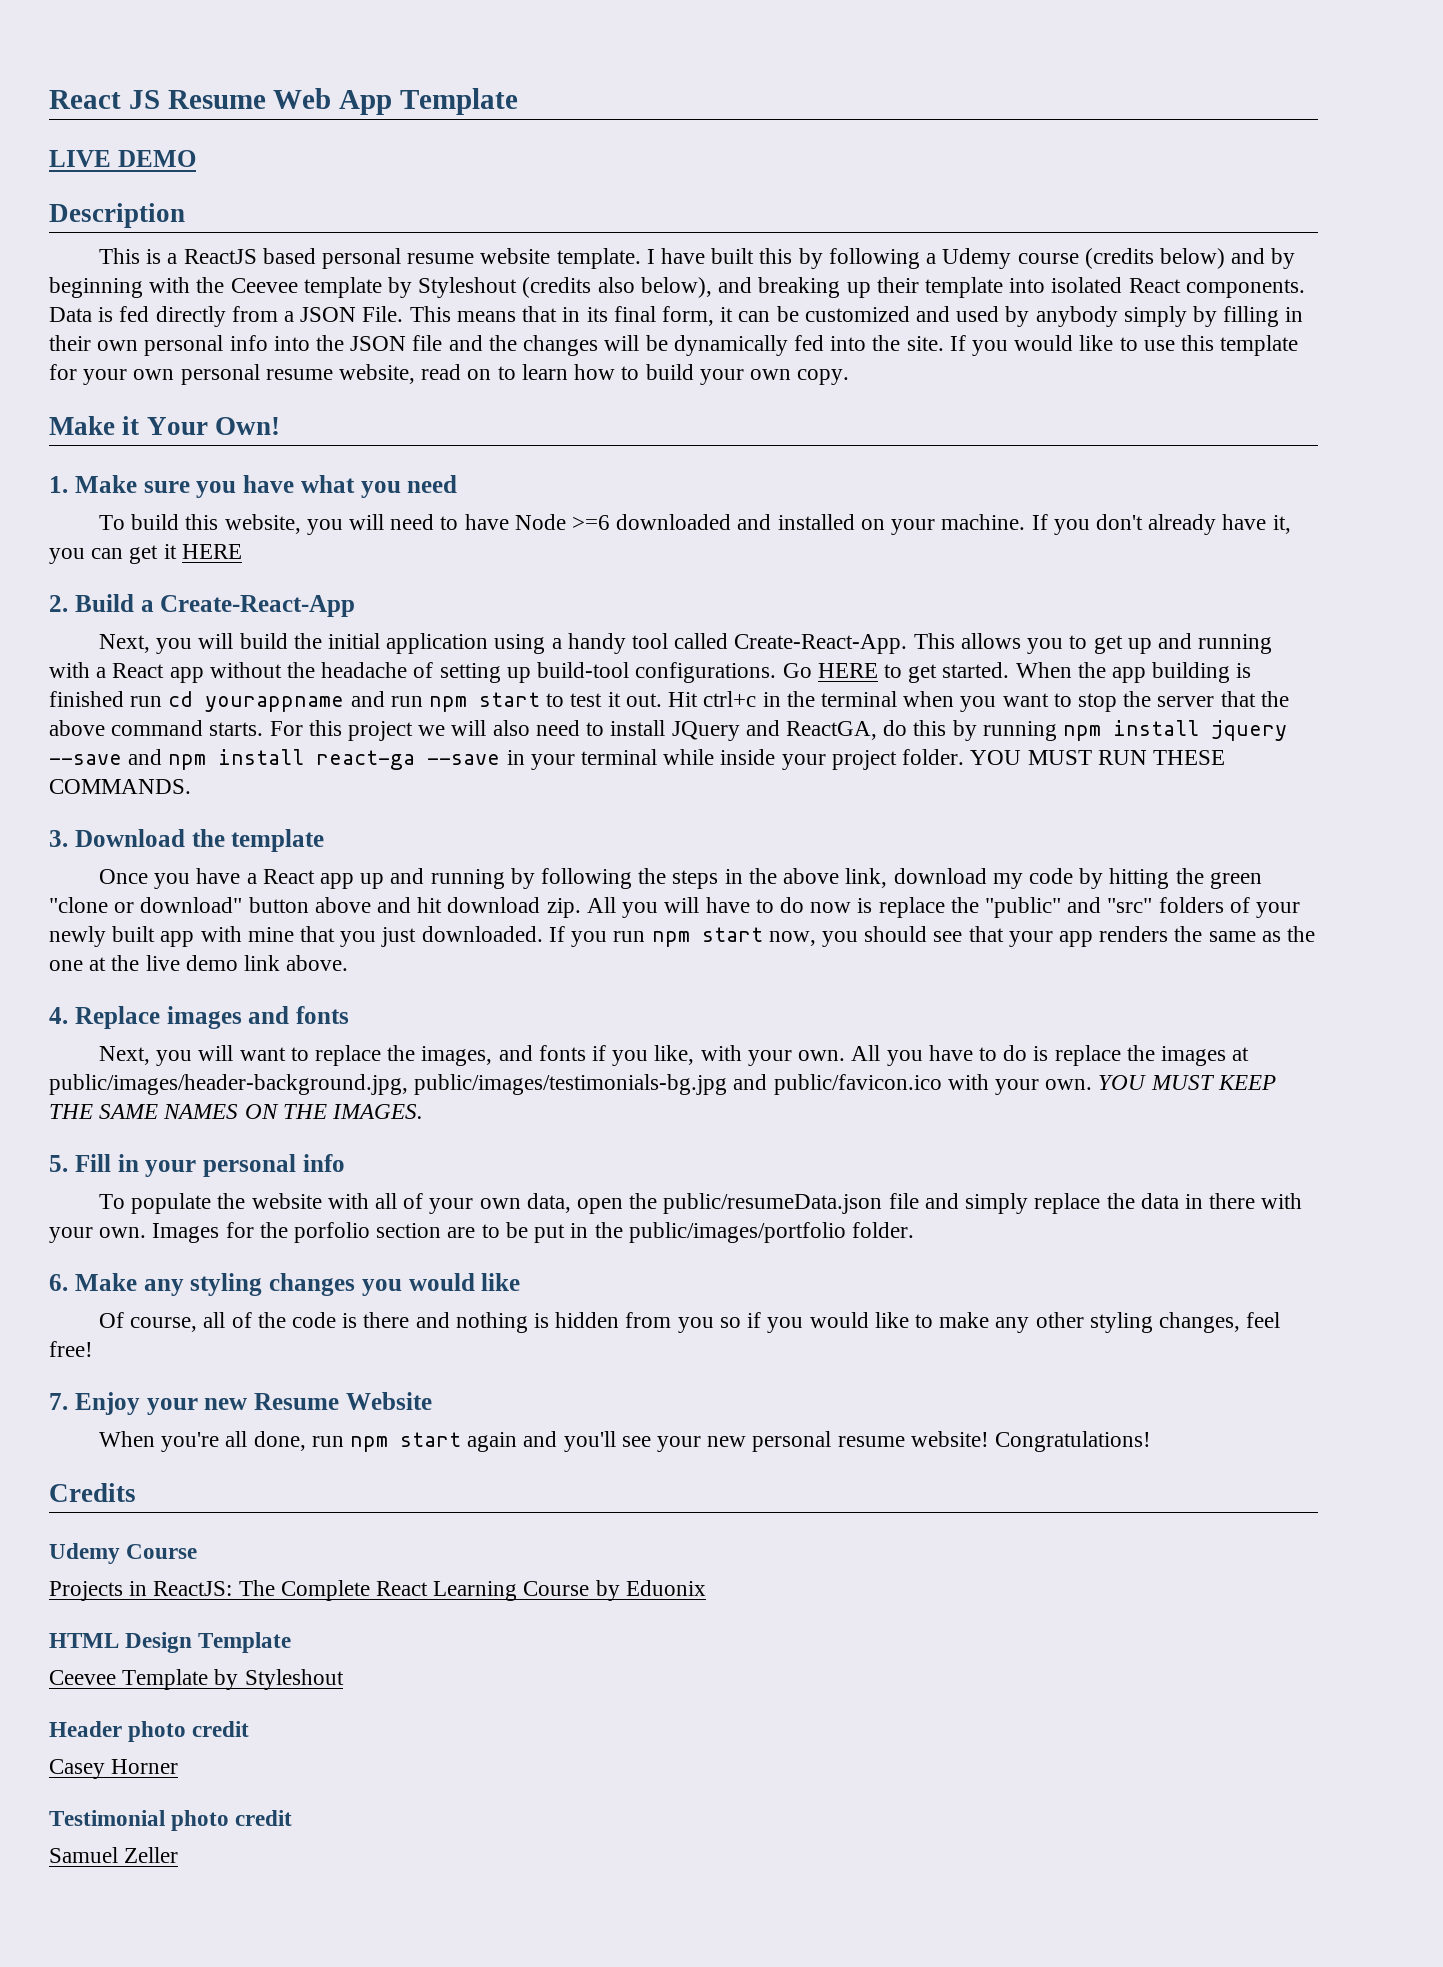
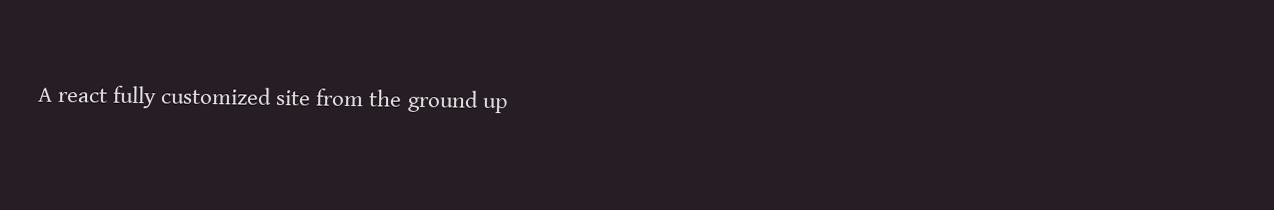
[49,88,519,115] [49,150,196,167] [49,203,185,228] [98,248,1296,269] [49,277,1305,298] [49,306,1304,327] [49,335,1299,356] [49,364,850,385] [49,416,280,435] [49,475,458,498] [98,514,1291,535] [49,544,242,564] [49,594,356,617] [98,633,1273,654] [49,662,1252,683] [49,691,1289,712] [49,720,1287,741] [49,749,1225,770] [49,779,191,794] [49,829,325,852] [98,868,1262,889] [49,897,1301,918] [49,926,1316,947] [49,955,349,971] [49,1006,349,1029] [98,1045,1250,1066] [49,1074,1276,1095] [49,1104,424,1119] [49,1154,345,1177] [98,1193,1303,1214] [49,1222,914,1243] [49,1273,521,1296] [98,1312,1281,1333] [49,1341,93,1357] [49,1392,432,1415] [98,1431,1152,1452] [49,1483,136,1502] [49,1543,198,1564] [49,1580,706,1601] [49,1632,292,1653] [49,1669,344,1690] [49,1721,250,1742] [49,1759,179,1779] [49,1810,293,1831] [49,1847,179,1863] React JS Resume Web App Template // LIVE DEMO // Description // This is a ReactJS based personal resume website template. I have built this by following a Udemy course (credits below) and by beginning with the Ceevee template by Styleshout (credits also below), and breaking up their template into isolated React components. Data is fed directly from a JSON File. This means that in its final form, it can be customized and used by anybody simply by filling in their own personal info into the JSON file and the changes will be dynamically fed into the site. If you would like to use this template for your own personal resume website, read on to learn how to build your own copy. // Make it Your Own! // 1. Make sure you have what you need // To build this website, you will need to have Node >=6 downloaded and installed on your machine. If you don't already have it, you can get it HERE // 2. Build a Create-React-App // Next, you will build the initial application using a handy tool called Create-React-App. This allows you to get up and running with a React app without the headache of setting up build-tool configurations. Go HERE to get started. When the app building is finished run cd yourappname and run npm start to test it out. Hit ctrl+c in the terminal when you want to stop the server that the above command starts. For this project we will also need to install JQuery and ReactGA, do this by running npm install jquery --save and npm install react-ga --save in your terminal while inside your project folder. YOU MUST RUN THESE COMMANDS. // 3. Download the template // Once you have a React app up and running by following the steps in the above link, download my code by hitting the green "clone or download" button above and hit download zip. All you will have to do now is replace the "public" and "src" folders of your newly built app with mine that you just downloaded. If you run npm start now, you should see that your app renders the same as the one at the live demo link above. // 4. Replace images and fonts // Next, you will want to replace the images, and fonts if you like, with your own. All you have to do is replace the images at public/images/header-background.jpg, public/images/testimonials-bg.jpg and public/favicon.ico with your own. YOU MUST KEEP THE SAME NAMES ON THE IMAGES. // 5. Fill in your personal info // To populate the website with all of your own data, open the public/resumeData.json file and simply replace the data in there with your own. Images for the porfolio section are to be put in the public/images/portfolio folder. // 6. Make any styling changes you would like // Of course, all of the code is there and nothing is hidden from you so if you would like to make any other styling changes, feel free! // 7. Enjoy your new Resume Website // When you're all done, run npm start again and you'll see your new personal resume website! Congratulations! // Credits // Udemy Course // Projects in ReactJS: The Complete React Learning Course by Eduonix // HTML Design Template // Ceevee Template by Styleshout // Header photo credit // Casey Horner // Testimonial photo credit // Samuel Zeller -> [37,85,508,114] A react fully customized site from the ground up

